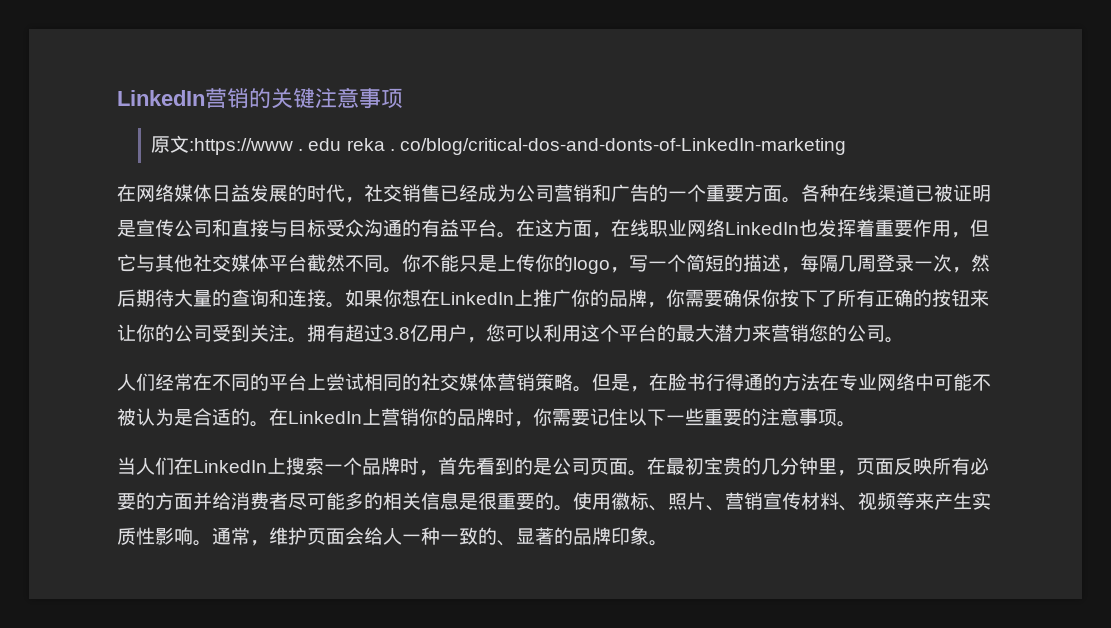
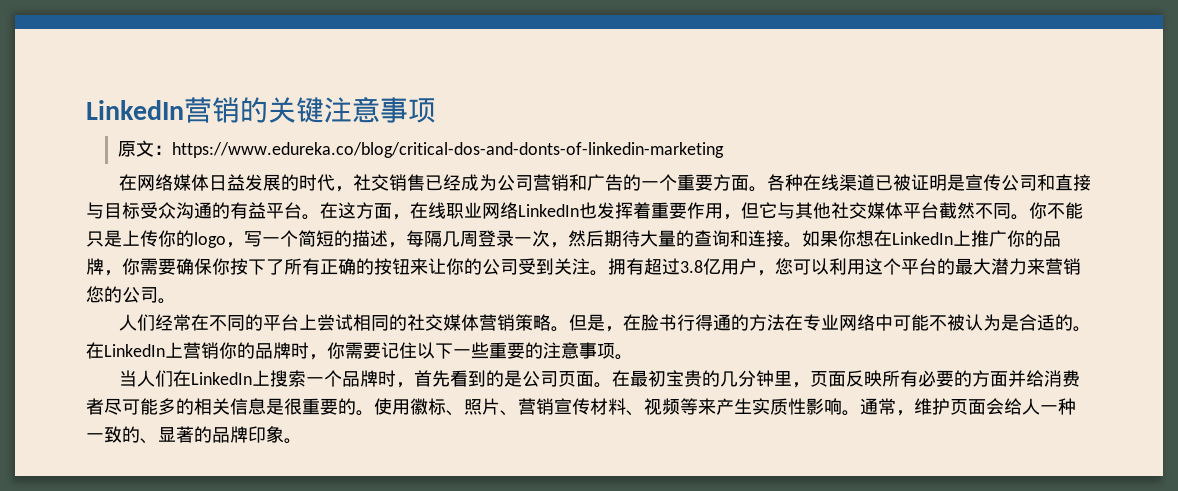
[189,138,846,155] :https://www . edu reka . co/blog/critical-dos-and-donts-of-LinkedIn-marketing -> [153,142,724,158] ：https://www.edureka.co/blog/critical-dos-and-donts-of-linkedin-marketing

